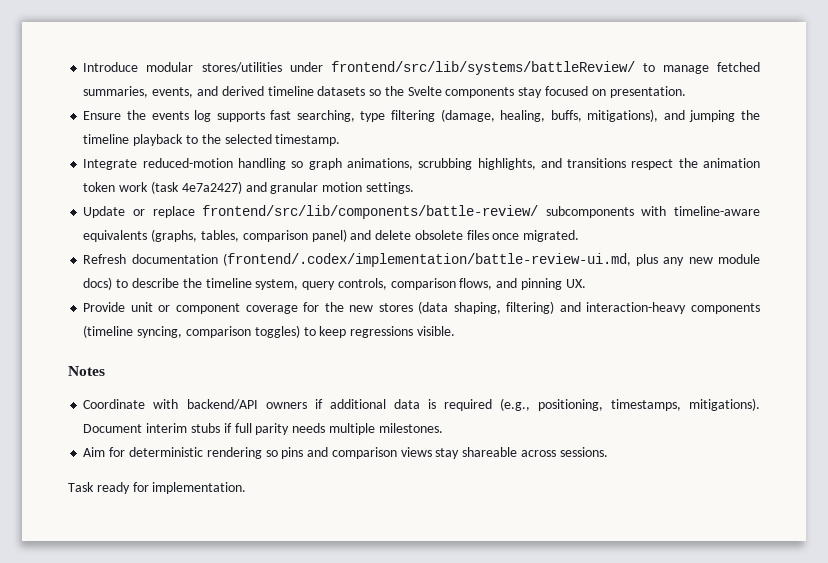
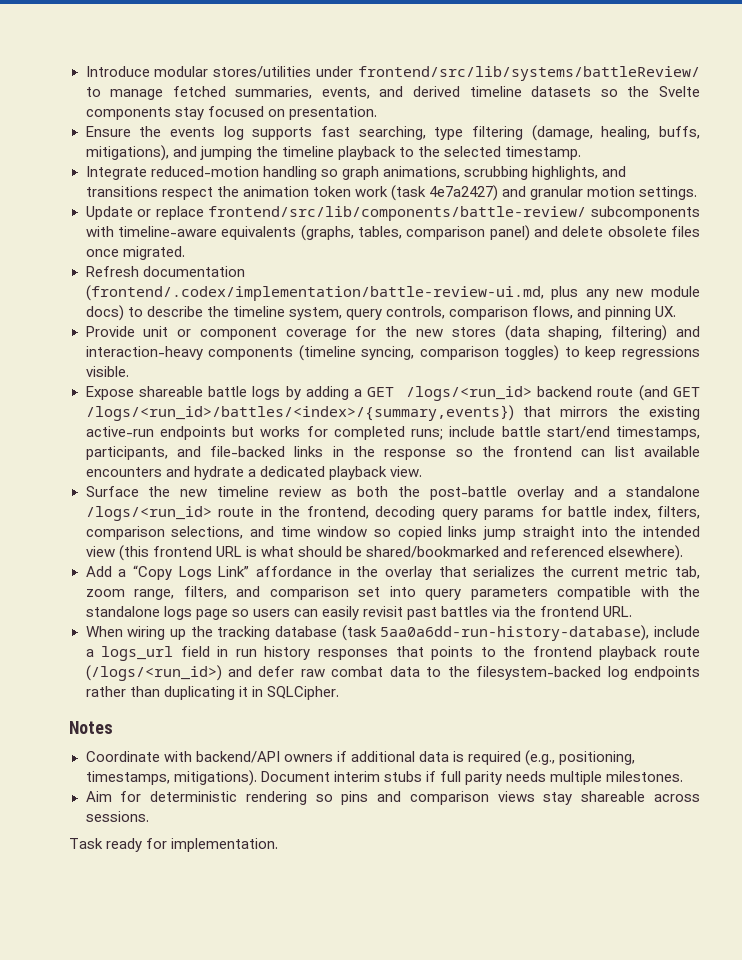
(455, 331) none -> [85,385,700,401] [85,405,700,421] [85,426,700,440] [85,446,700,460] [85,466,422,480] [85,486,700,500] [85,506,700,521] [85,526,700,540] [85,545,684,561] [85,565,701,580] [85,586,700,600] [85,606,633,620] [85,625,700,641] [85,646,701,661] [85,665,700,681] [85,686,339,700] // Expose shareable battle logs by adding a GET /logs/<run_id> backend route (and GET /logs/<run_id>/battles/<index>/{summary,events}) that mirrors the existing active-run endpoints but works for completed runs; include battle start/end timestamps, participants, and file-backed links in the response so the frontend can list available encounters and hydrate a dedicated playback view. // Surface the new timeline review as both the post-battle overlay and a standalone /logs/<run_id> route in the frontend, decoding query params for battle index, filters, comparison selections, and time window so copied links jump straight into the intended view (this frontend URL is what should be shared/bookmarked and referenced elsewhere). // Add a “Copy Logs Link” affordance in the overlay that serializes the current metric tab, zoom range, filters, and comparison set into query parameters compatible with the standalone logs page so users can easily revisit past battles via the frontend URL. // When wiring up the tracking database (task 5aa0a6dd-run-history-database), include a logs_url field in run history responses that points to the frontend playback route (/logs/<run_id>) and defer raw combat data to the filesystem-backed log endpoints rather than duplicating it in SQLCipher.

